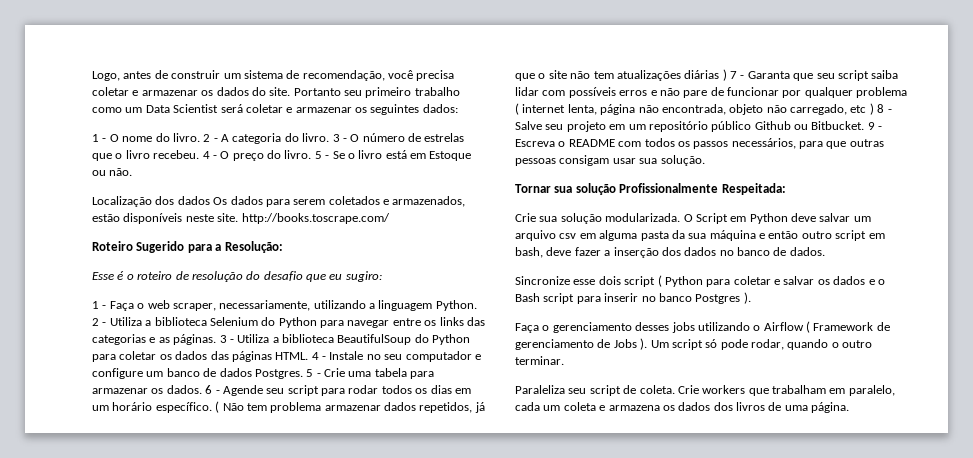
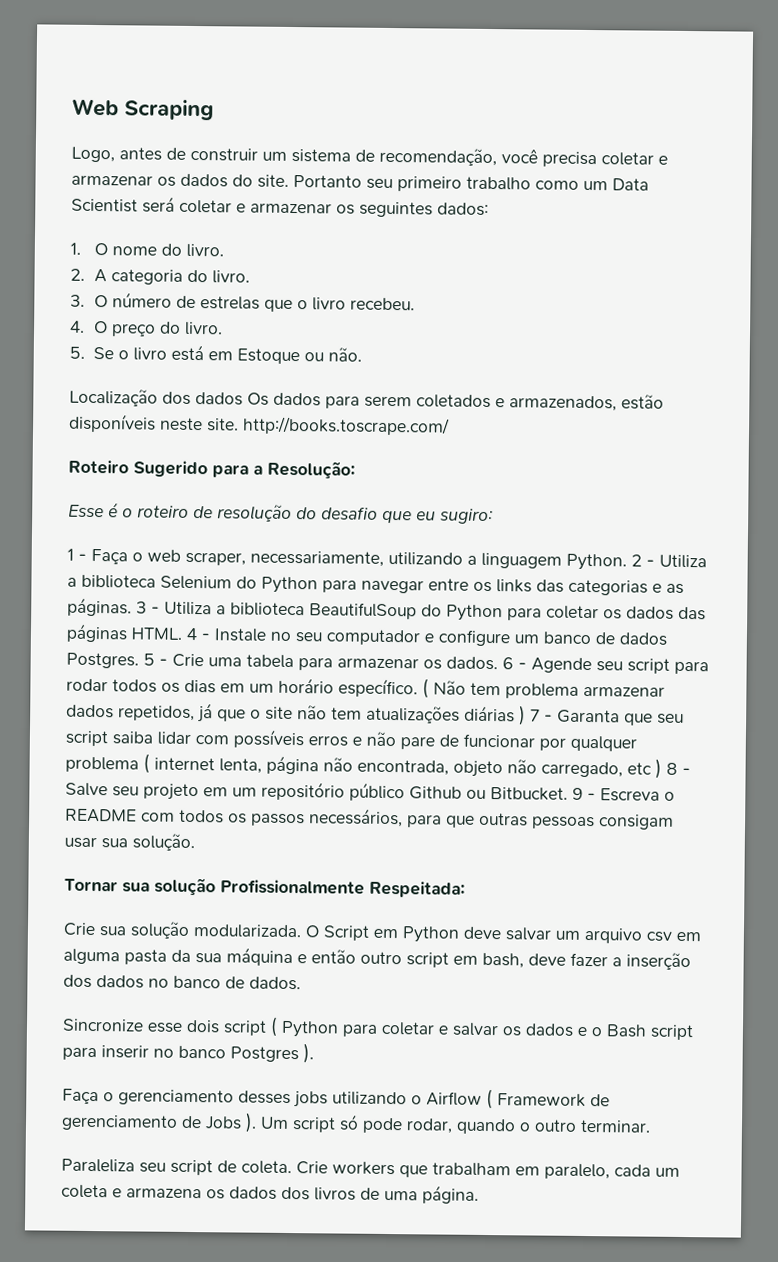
(92, 76) none -> [72,98,214,121] Web Scraping //
[92,134,107,142] 1 - -> [70,242,81,255] 1.
[203,134,218,142] 2 - -> [70,268,85,281] // 2.
[332,134,347,142] 3 - -> [70,294,85,307] // 3.
[202,151,217,159] 4 - -> [70,320,85,333] // 4.
[314,151,330,159] 5 - -> [69,346,85,359] // 5.

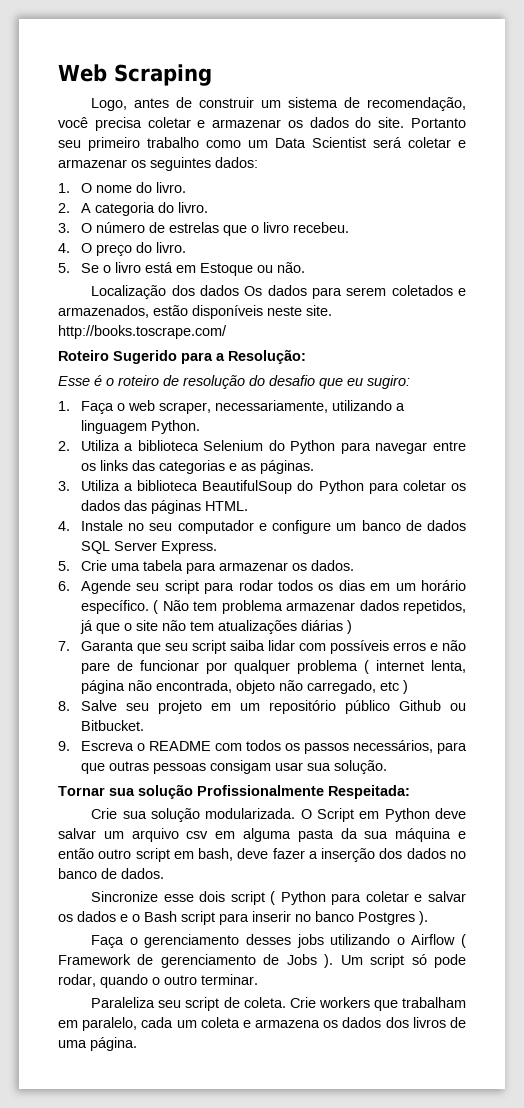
[67,548,87,561] 1 - -> [58,401,70,411] 1.
[631,554,655,567] 2 - -> [58,441,70,451] // 2.
[136,601,160,614] 3 - -> [58,481,70,491] // 3.
[186,627,210,641] 4 - -> [58,521,70,531] // 4.
[66,652,168,669] Postgres. 5 - -> [80,541,217,554] [58,561,70,571] SQL Server Express. // 5.
[502,657,527,670] 6 - -> [58,581,70,591] // 6.
[530,709,553,722] 7 - -> [58,641,70,651] // 7.
[666,762,691,776] 8 - -> [58,701,70,711] // 8.
[572,787,596,801] 9 - -> [58,741,70,751] // 9.

